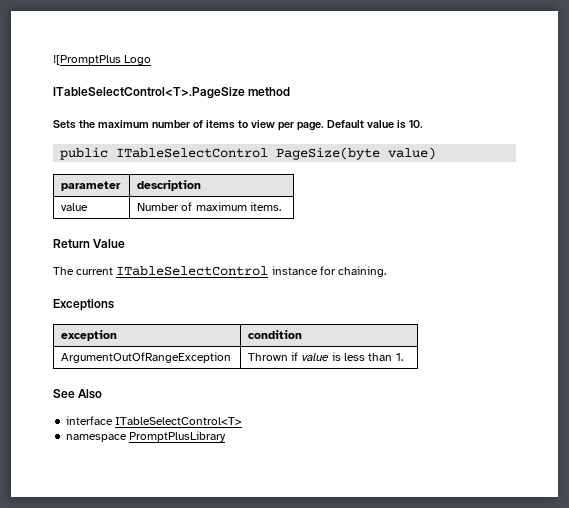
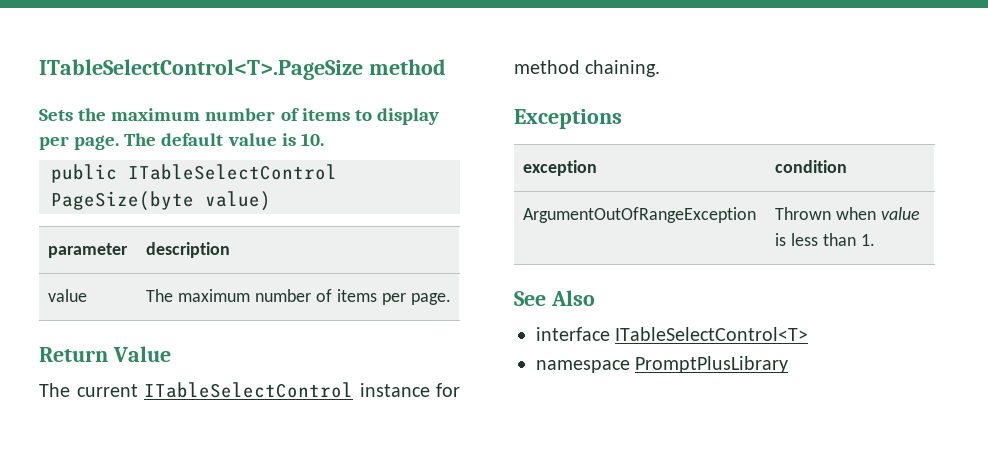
[53,55,152,65] ![PromptPlus Logo // -> (39, 69) none
[250,120,364,131] view per page. Default -> [376,108,439,125] [39,133,224,150] display per page. The default
[137,202,281,211] Number of maximum items. -> [146,289,451,305] The maximum number of items per page.
(336, 270) none -> [514,60,580,74] method
[291,352,299,361] if -> [836,207,877,220] when

